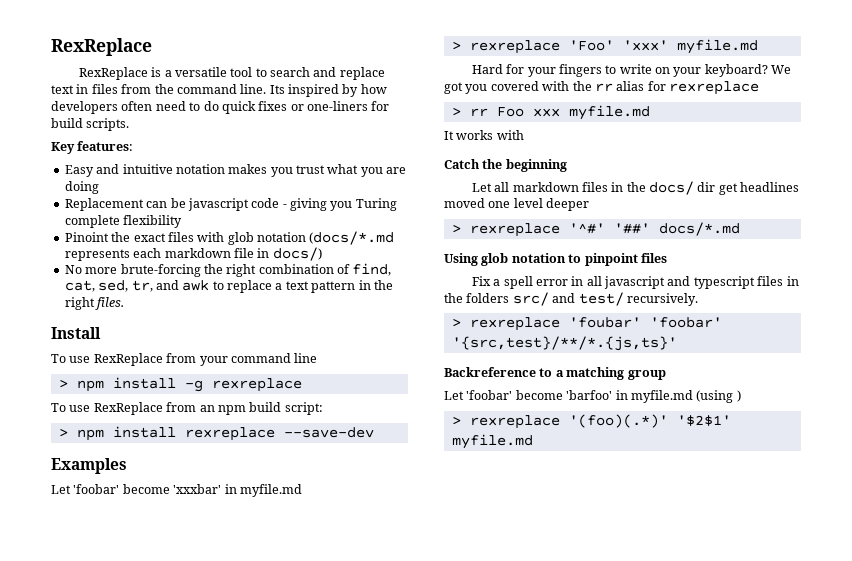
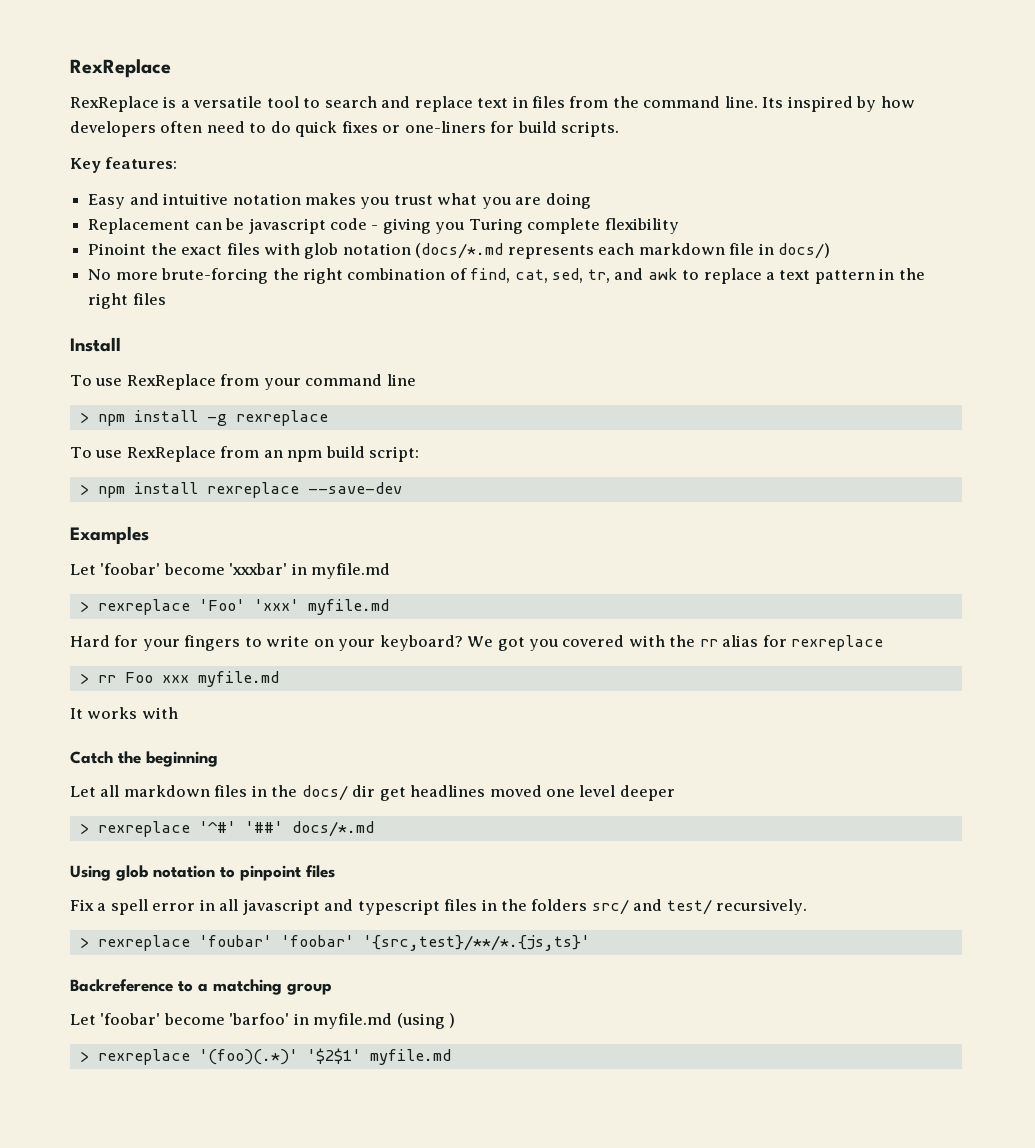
[95,297,125,310] files. -> [132,293,166,305] files

